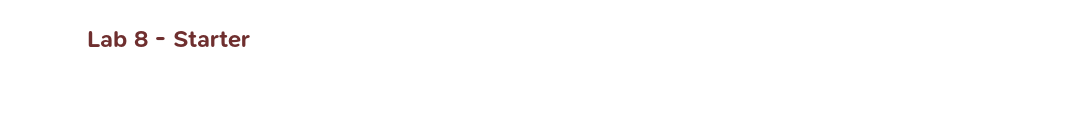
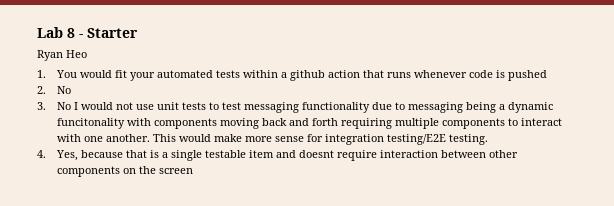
(250, 39) none -> [37,50,87,61] [37,70,547,81] [37,86,71,94] [37,102,553,113] [56,118,562,129] [56,134,488,145] [37,150,518,161] [56,166,193,177] // Ryan Heo // 1. You would fit your automated tests within a github action that runs whenever code is pushed // 2. No // 3. No I would not use unit tests to test messaging functionality due to messaging being a dynamic funcitonality with components moving back and forth requiring multiple components to interact with one another. This would make more sense for integration testing/E2E testing. // 4. Yes, because that is a single testable item and doesnt require interaction between other components on the screen

